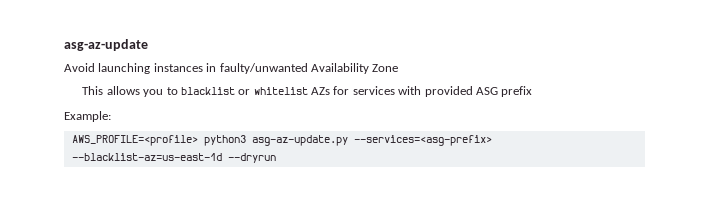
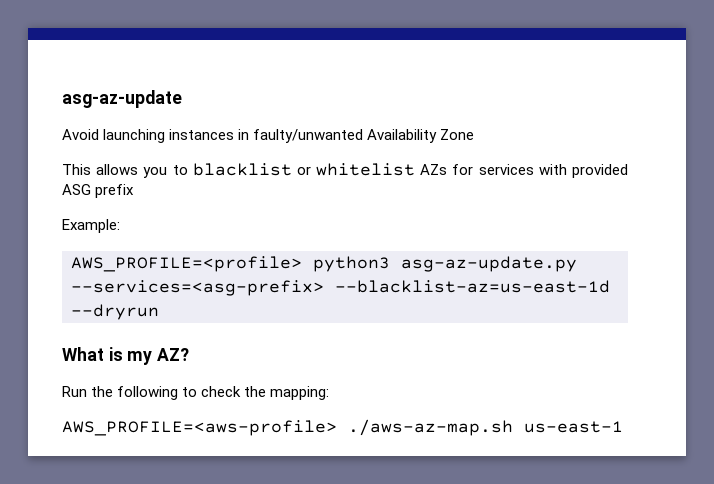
(276, 158) none -> [62,347,190,365] [62,386,330,400] [62,419,623,436] // What is my AZ? // Run the following to check the mapping: // AWS_PROFILE=<aws-profile> ./aws-az-map.sh us-east-1

